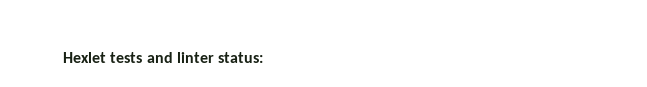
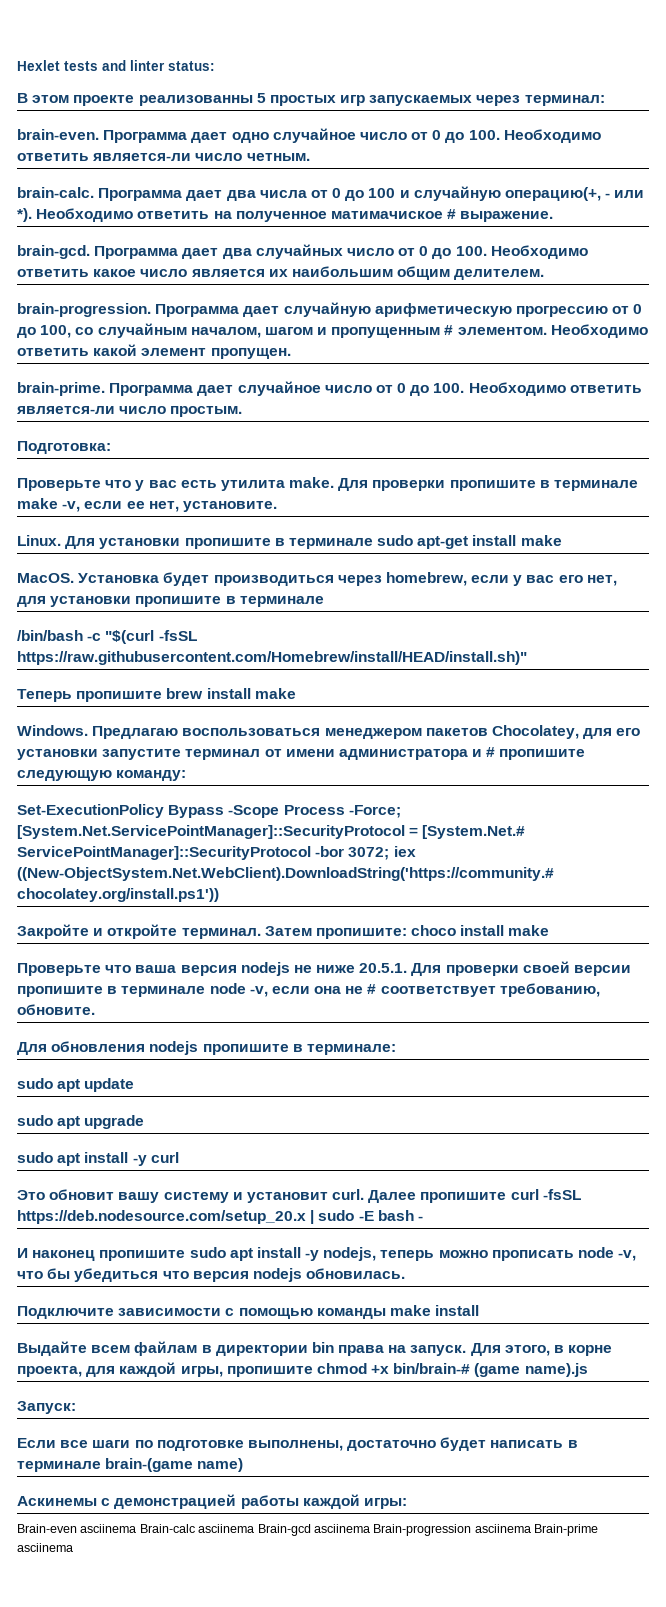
(264, 57) none -> [17,93,605,106] [17,128,601,143] [17,153,310,161] [17,186,645,201] [17,208,554,222] [17,244,588,259] [17,266,545,280] [17,302,643,317] [17,323,648,338] [17,344,291,359] [17,381,642,396] [17,406,243,417] [17,441,111,454] [17,477,639,491] [17,498,277,512] [17,535,562,549] [17,572,617,586] [17,596,324,607] [17,630,197,644] [17,651,527,665] [17,688,296,702] [17,725,641,739] [17,747,586,760] [17,770,187,781] [17,804,401,818] [17,825,526,839] [17,846,416,860] [17,867,554,881] [17,888,219,902] [17,924,550,939] [17,961,632,976] [17,983,600,997] [17,1004,95,1015] [17,1041,396,1055] [17,1078,135,1092] [17,1115,145,1129] [17,1152,179,1166] [17,1189,581,1203] [17,1210,423,1224] [17,1247,637,1261] [17,1268,406,1282] [17,1305,480,1319] [17,1341,613,1356] [17,1362,588,1377] [17,1401,76,1414] [17,1437,578,1451] [17,1458,244,1472] [17,1494,407,1509] [17,1524,598,1536] [17,1543,73,1552] // В этом проекте реализованны 5 простых игр запускаемых через терминал: // brain-even. Программа дает одно случайное число от 0 до 100. Необходимо ответить является-ли число четным. // brain-calc. Программа дает два числа от 0 до 100 и случайную операцию(+, - или *). Необходимо ответить на полученное матимачиское # выражение. // brain-gcd. Программа дает два случайных число от 0 до 100. Необходимо ответить какое число является их наибольшим общим делителем. // brain-progression. Программа дает случайную арифметическую прогрессию от 0 до 100, со случайным началом, шагом и пропущенным # элементом. Необходимо ответить какой элемент пропущен. // brain-prime. Программа дает случайное число от 0 до 100. Необходимо ответить является-ли число простым. // Подготовка: // Проверьте что у вас есть утилита make. Для проверки пропишите в терминале make -v, если ее нет, установите. // Linux. Для установки пропишите в терминале sudo apt-get install make // MacOS. Установка будет производиться через homebrew, если у вас его нет, для установки пропишите в терминале // /bin/bash -c "$(curl -fsSL https://raw.githubusercontent.com/Homebrew/install/HEAD/install.sh)" // Теперь пропишите brew install make // Windows. Предлагаю воспользоваться менеджером пакетов Chocolatey, для его установки запустите терминал от имени администратора и # пропишите следующую команду: // Set-ExecutionPolicy Bypass -Scope Process -Force; [System.Net.ServicePointManager]::SecurityProtocol = [System.Net.# ServicePointManager]::SecurityProtocol -bor 3072; iex ((New-ObjectSystem.Net.WebClient).DownloadString('https://community.# chocolatey.org/install.ps1')) // Закройте и откройте терминал. Затем пропишите: choco install make // Проверьте что ваша версия nodejs не ниже 20.5.1. Для проверки своей версии пропишите в терминале node -v, если она не # соответствует требованию, обновите. // Для обновления nodejs пропишите в терминале: // sudo apt update // sudo apt upgrade // sudo apt install -y curl // Это обновит вашу систему и установит curl. Далее пропишите curl -fsSL https://deb.nodesource.com/setup_20.x | sudo -E bash - // И наконец пропишите sudo apt install -y nodejs, теперь можно прописать node -v, что бы убедиться что версия nodejs обновилась. // Подключите зависимости с помощью команды make install // Выдайте всем файлам в директории bin права на запуск. Для этого, в корне проекта, для каждой игры, пропишите chmod +x bin/brain-# (game name).js // Запуск: // Если все шаги по подготовке выполнены, достаточно будет написать в терминале brain-(game name) // Аскинемы с демонстрацией работы каждой игры: // Brain-even asciinema Brain-calc asciinema Brain-gcd asciinema Brain-progression asciinema Brain-prime asciinema

